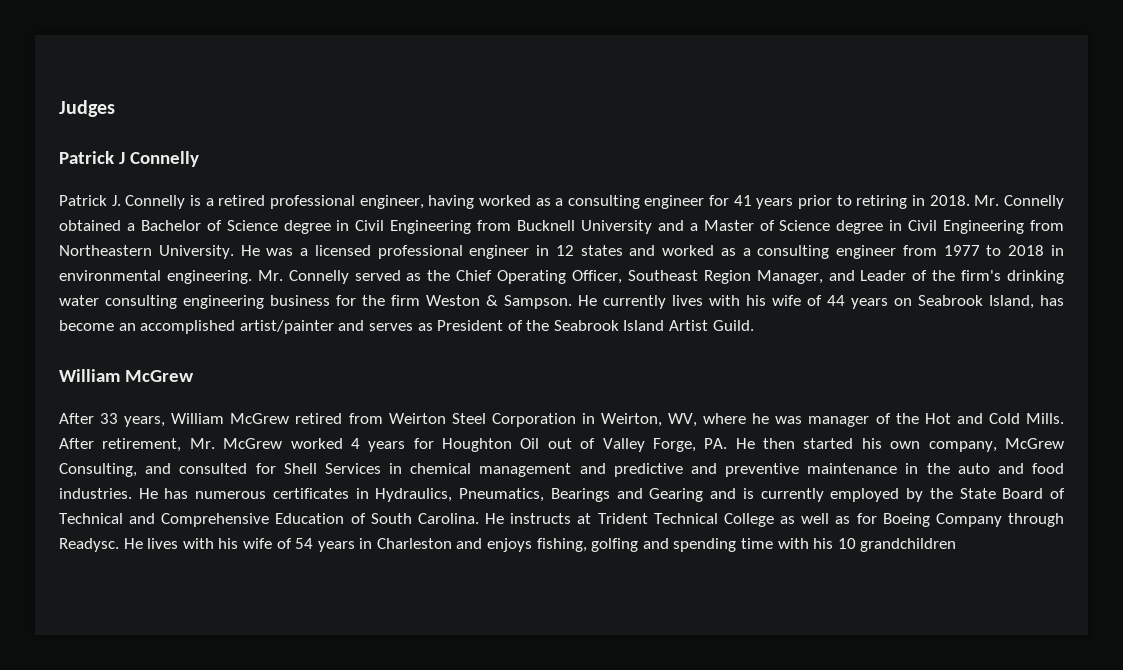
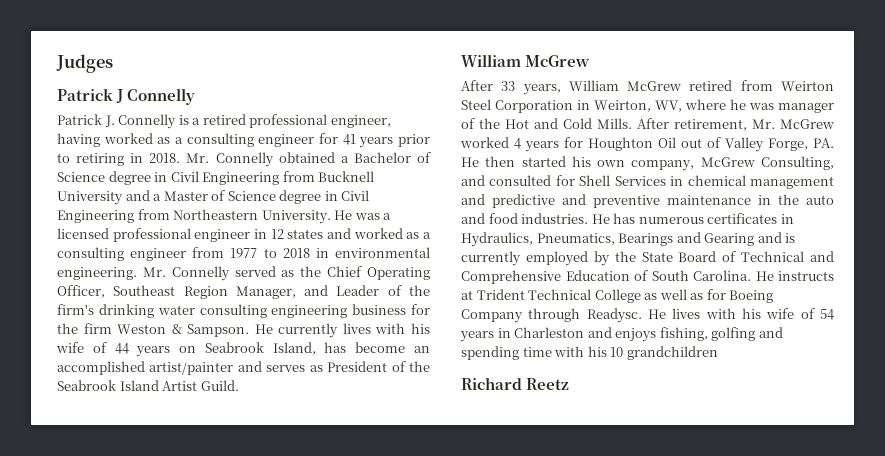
(957, 545) none -> [461,377,570,390] // Richard Reetz

